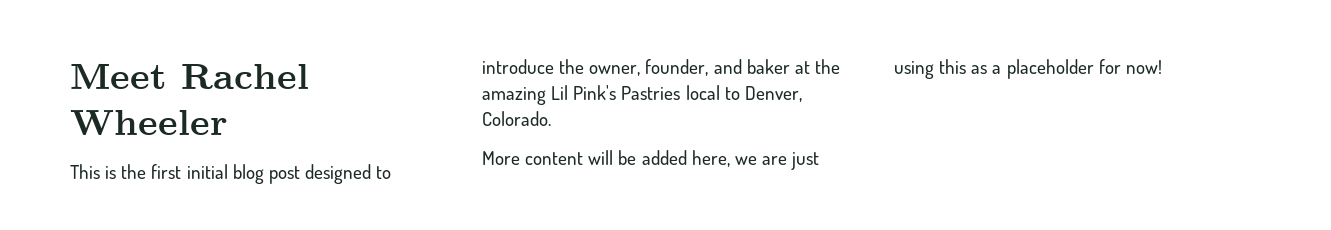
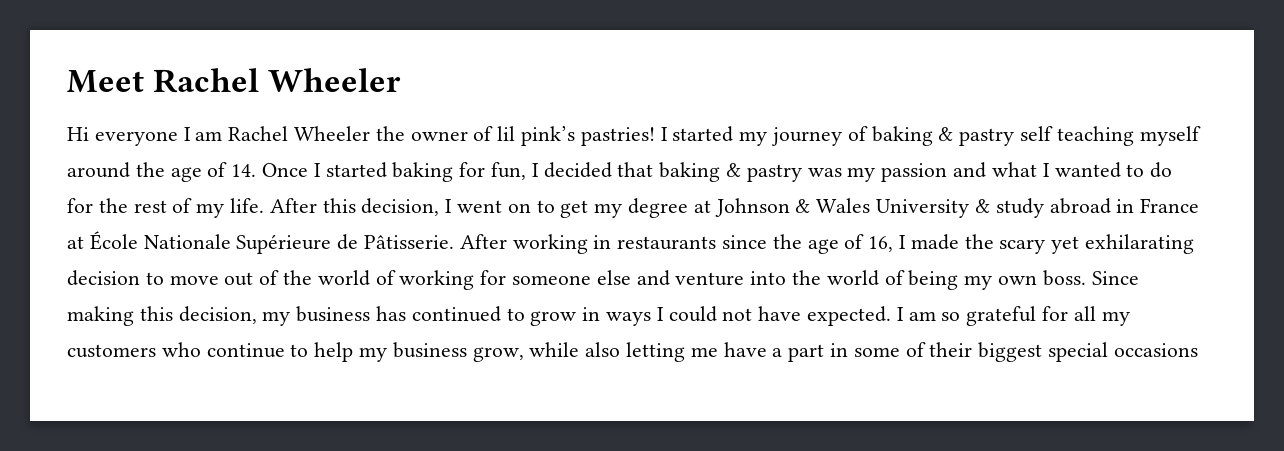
[70,164,392,184] [482,59,840,76] [482,85,802,105] [482,111,551,126] [482,150,820,170] [894,59,1162,79] This is the first initial blog post designed to introduce the owner, founder, and baker at the amazing Lil Pink's Pastries local to Denver, Colorado. // More content will be added here, we are just using this as a placeholder for now! -> [67,126,1201,146] [67,162,1173,182] [67,198,1200,218] [67,231,1195,254] [67,270,1139,290] [67,306,1130,326] [67,342,1198,362] Hi everyone I am Rachel Wheeler the owner of lil pink’s pastries! I started my journey of baking & pastry self teaching myself around the age of 14. Once I started baking for fun, I decided that baking & pastry was my passion and what I wanted to do for the rest of my life. After this decision, I went on to get my degree at Johnson & Wales University & study abroad in France at École Nationale Supérieure de Pâtisserie. After working in restaurants since the age of 16, I made the scary yet exhilarating decision to move out of the world of working for someone else and venture into the world of being my own boss. Since making this decision, my business has continued to grow in ways I could not have expected. I am so grateful for all my customers who continue to help my business grow, while also letting me have a part in some of their biggest special occasions

